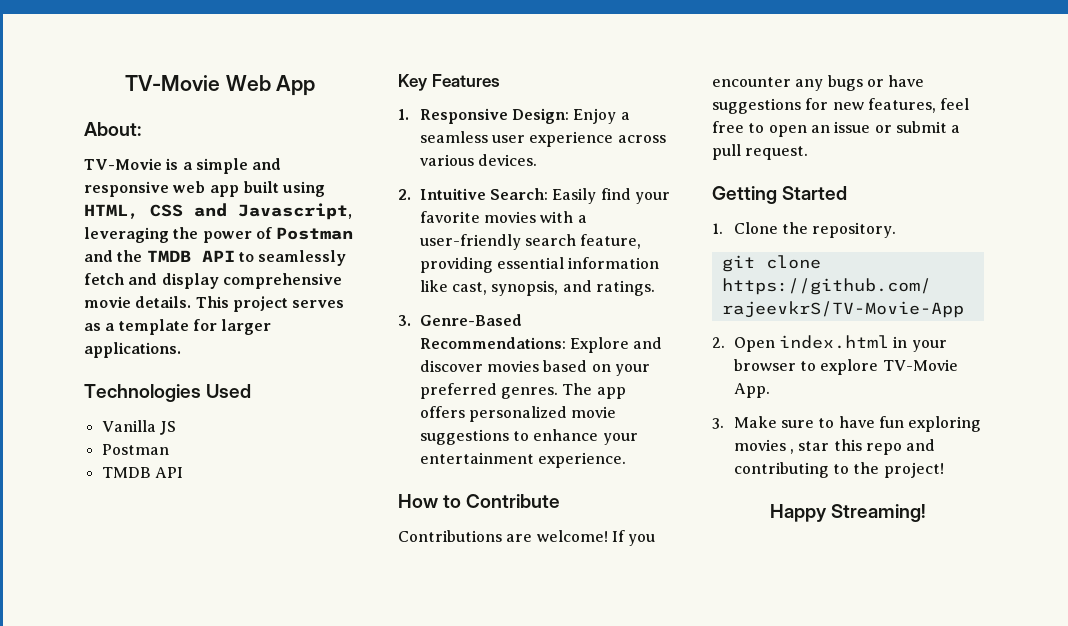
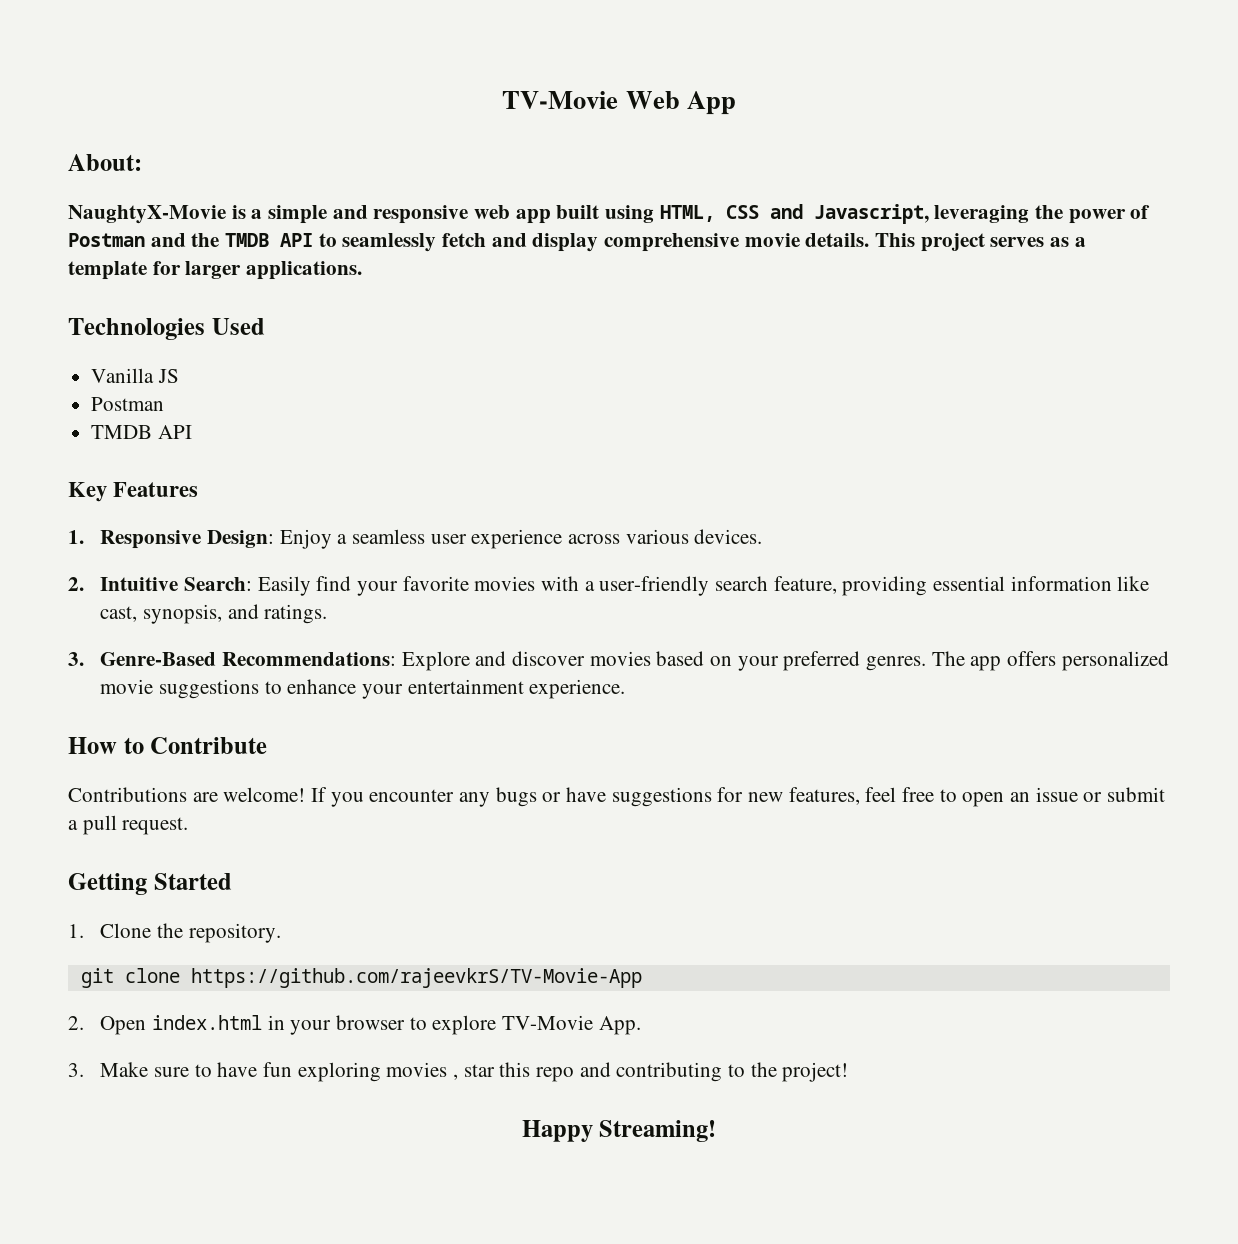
[84,158,162,170] TV-Movie -> [68,205,226,224] NaughtyX-Movie

